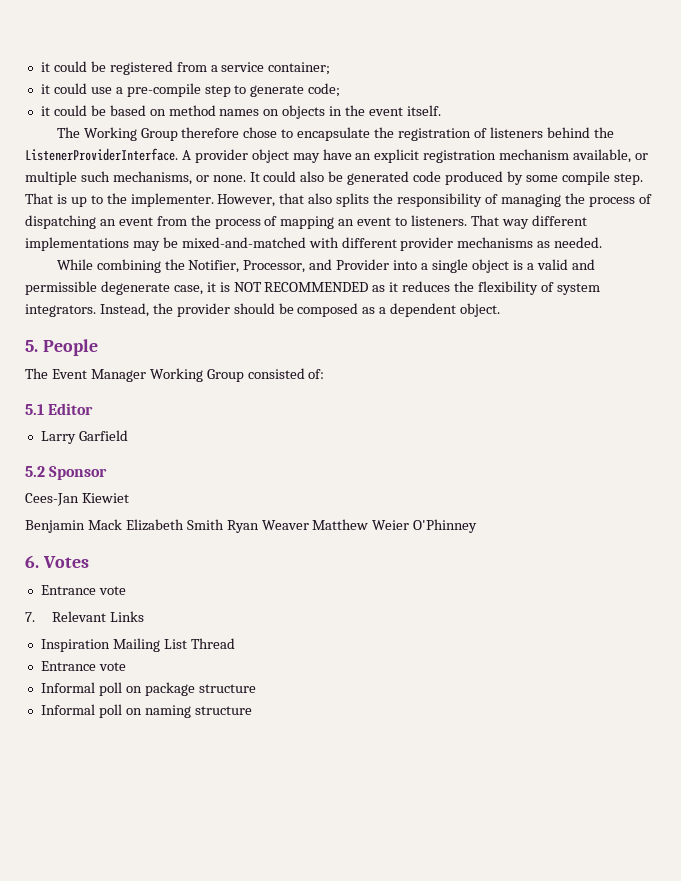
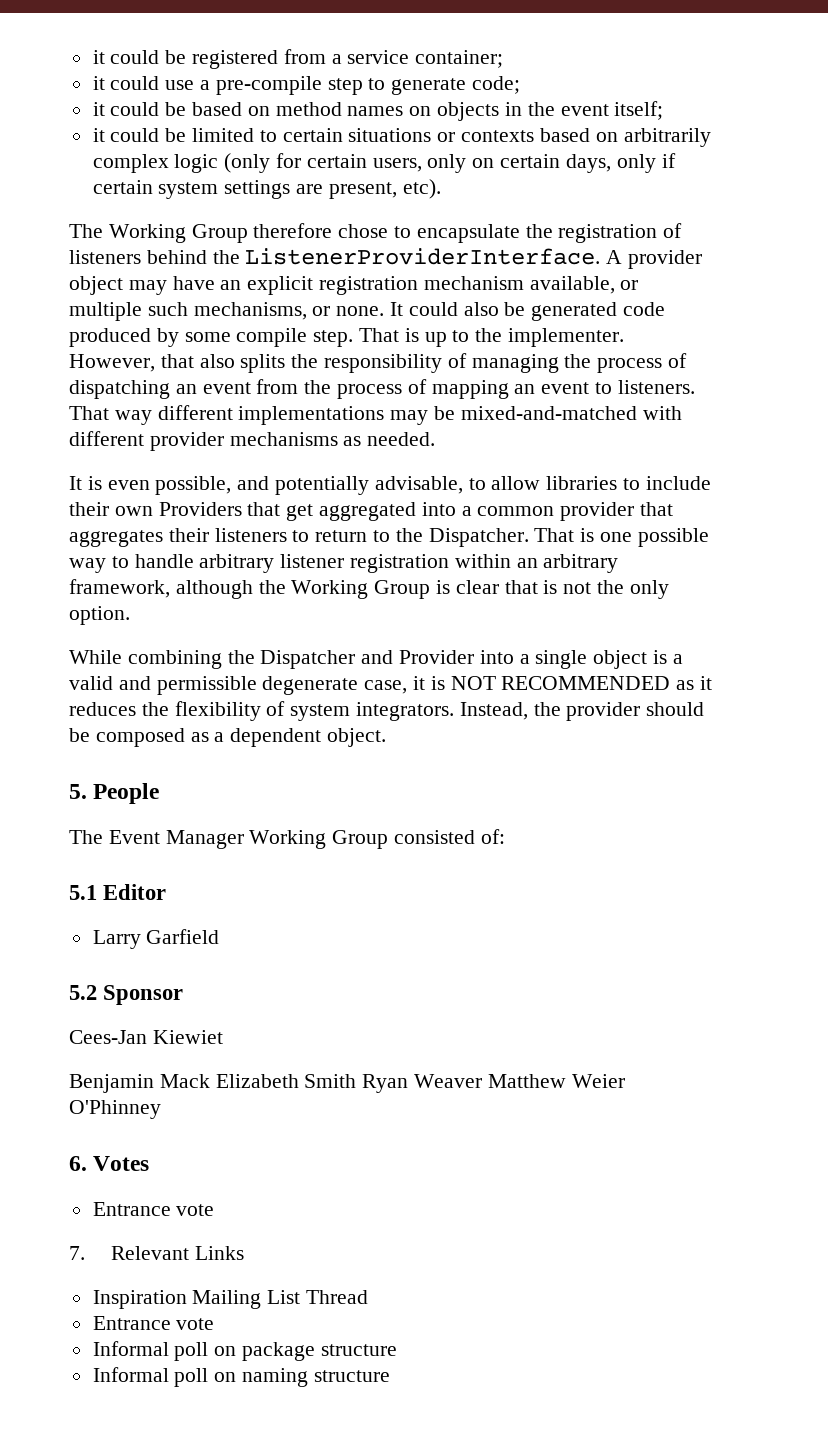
[406,105,441,116] itself. -> [614,101,664,120] [92,128,711,147] [92,153,676,173] [92,179,441,199] itself; // it could be limited to certain situations or contexts based on arbitrarily complex logic (only for certain users, only on certain days, only if certain system settings are present, etc).
(603, 242) none -> [69,476,711,495] [69,502,674,521] [69,528,709,547] [69,554,619,573] [69,579,669,599] [69,606,130,625] // It is even possible, and potentially advisable, to allow libraries to include their own Providers that get aggregated into a common provider that aggregates their listeners to return to the Dispatcher. That is one possible way to handle arbitrary listener registration within an arbitrary framework, although the Working Group is clear that is not the only option.
[188,260,306,273] Notifier, Processor, -> [260,650,356,669] Dispatcher

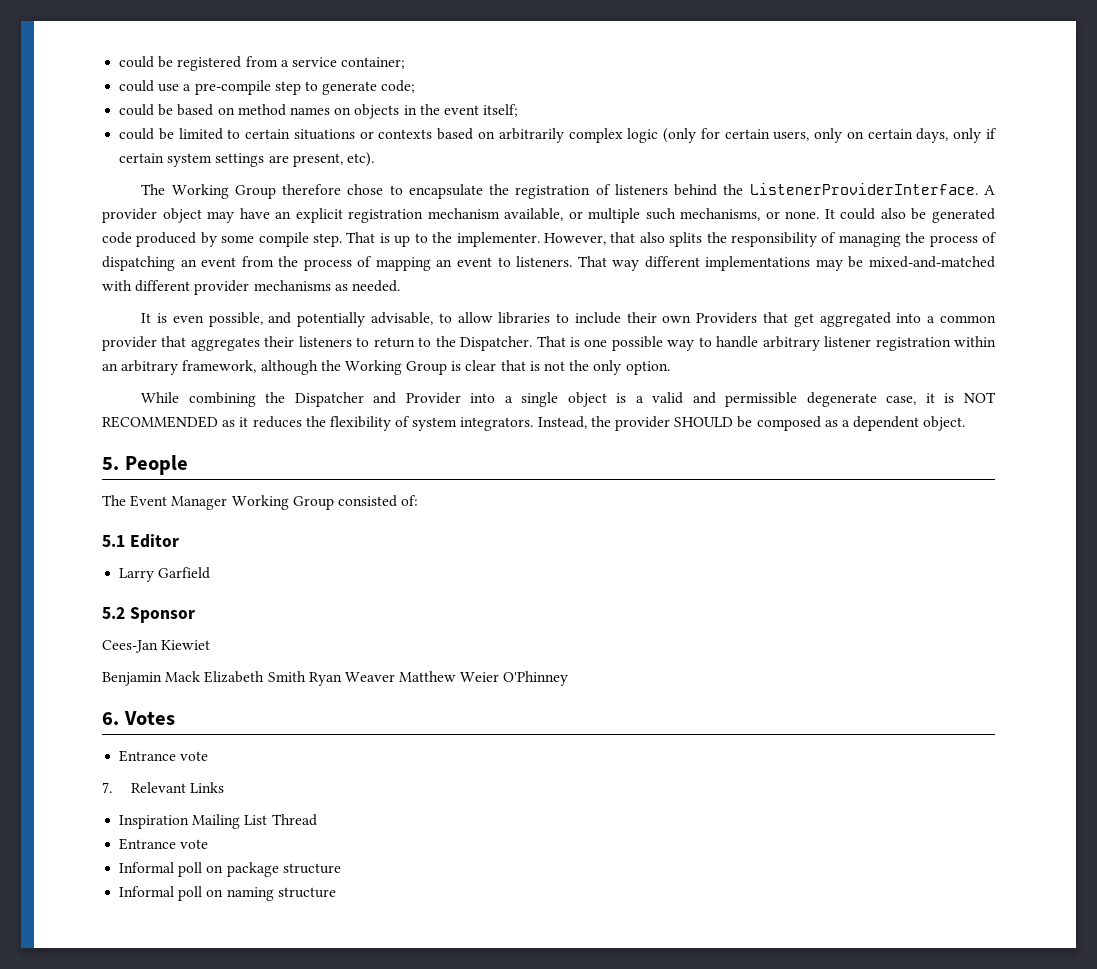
[92,50,105,64] it -> (119, 62) none
[92,76,105,90] it -> (406, 63) none
[92,102,105,116] it -> (416, 86) none
[92,128,105,142] it -> (519, 110) none
[646,702,705,716] should -> [674,417,734,427] SHOULD

